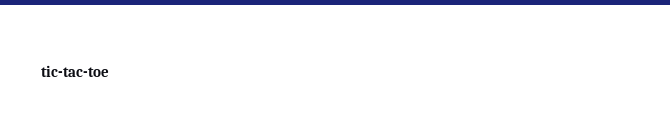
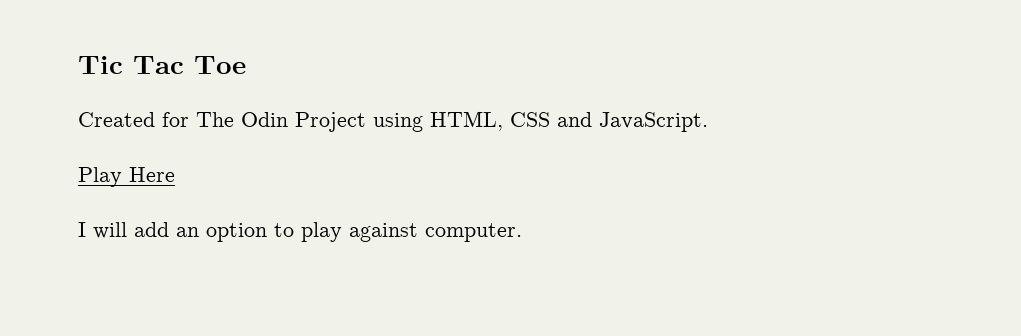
[41,65,109,77] tic-tac-toe -> [78,56,246,74] [78,111,708,132] [78,167,175,187] [78,222,522,242] Tic Tac Toe // Created for The Odin Project using HTML, CSS and JavaScript. // Play Here // I will add an option to play against computer.

